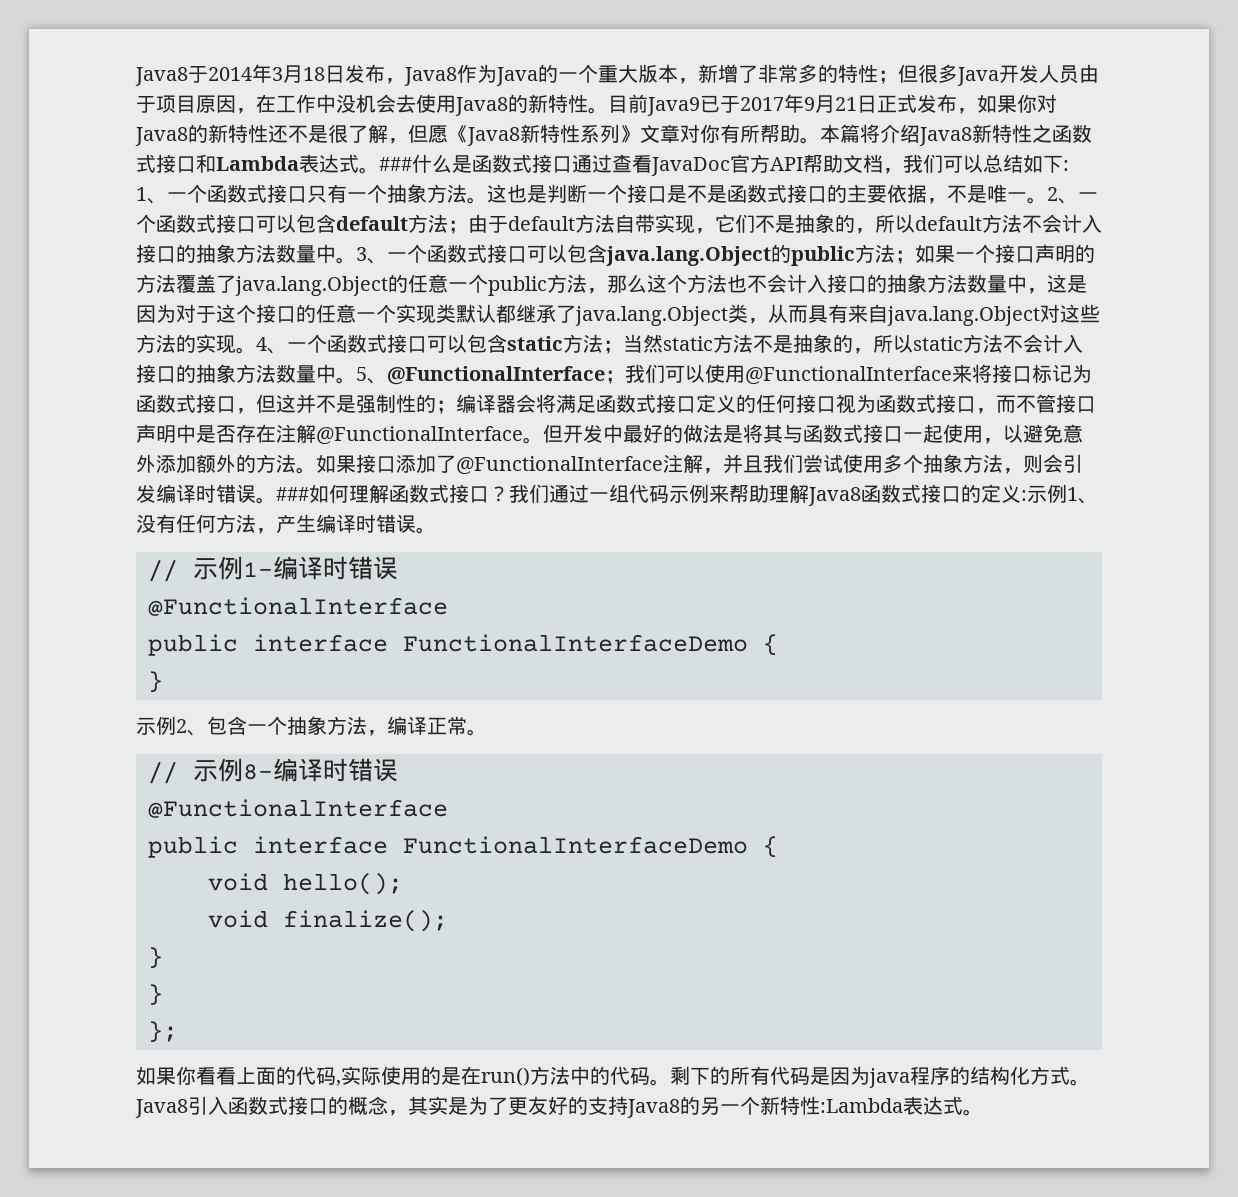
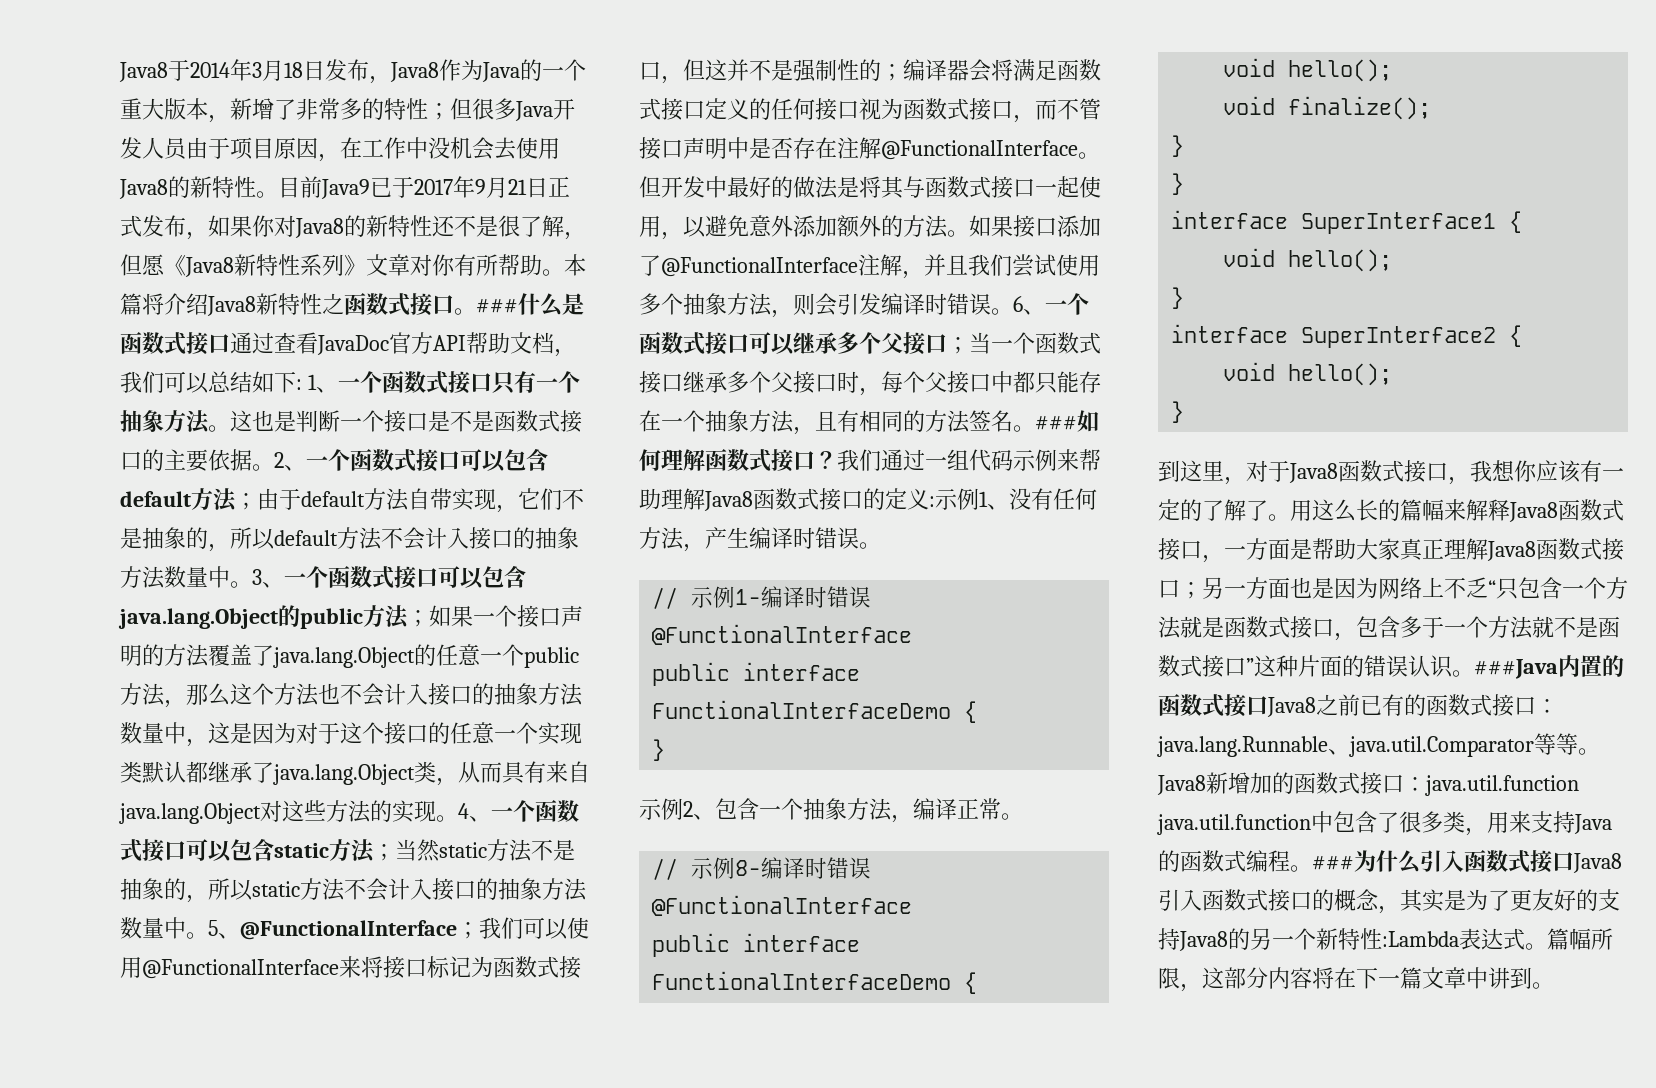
[196,154,359,173] 和Lambda表达式 -> (454, 305) none
[927,184,1027,204] ，不是唯一 -> (252, 460) none
(276, 500) none -> [1013,293,1089,315] [639,332,1101,355] [639,371,1101,396] [639,410,1035,435] 6、一个函数式接口可以继承多个父接口；当一个函数式接口继承多个父接口时，每个父接口中都只能存在一个抽象方法，且有相同的方法签名。
[148,1021,178,1043] [136,1066,1090,1088] }; // 如果你看看上面的代码,实际使用的是在run()方法中的代码。剩下的所有代码是因为java程序的结构化方式。 -> [1171,210,1523,234] [1223,248,1393,272] [1171,287,1185,309] [1171,324,1523,348] [1223,362,1393,386] [1171,401,1185,423] [1158,460,1624,485] [1158,499,1624,522] [1158,538,1624,563] [1158,577,1628,600] [1158,616,1620,641] [1158,655,1624,679] [1158,694,1558,717] [1157,733,1600,757] [1157,772,1579,796] [1157,811,1612,836] [1158,850,1574,874] interface SuperInterface1 { // void hello(); // } // interface SuperInterface2 { // void hello(); // } // 到这里，对于Java8函数式接口，我想你应该有一定的了解了。用这么长的篇幅来解释Java8函数式接口，一方面是帮助大家真正理解Java8函数式接口；另一方面也是因为网络上不乏“只包含一个方法就是函数式接口，包含多于一个方法就不是函数式接口”这种片面的错误认识。###Java内置的函数式接口Java8之前已有的函数式接口：java.lang.Runnable、java.util.Comparator等等。Java8新增加的函数式接口：java.util.function java.util.function中包含了很多类，用来支持Java的函数式编程。###为什么引入函数式接口
(983, 1112) none -> [1547,928,1613,950] [1158,967,1554,992] 篇幅所限，这部分内容将在下一篇文章中讲到。

